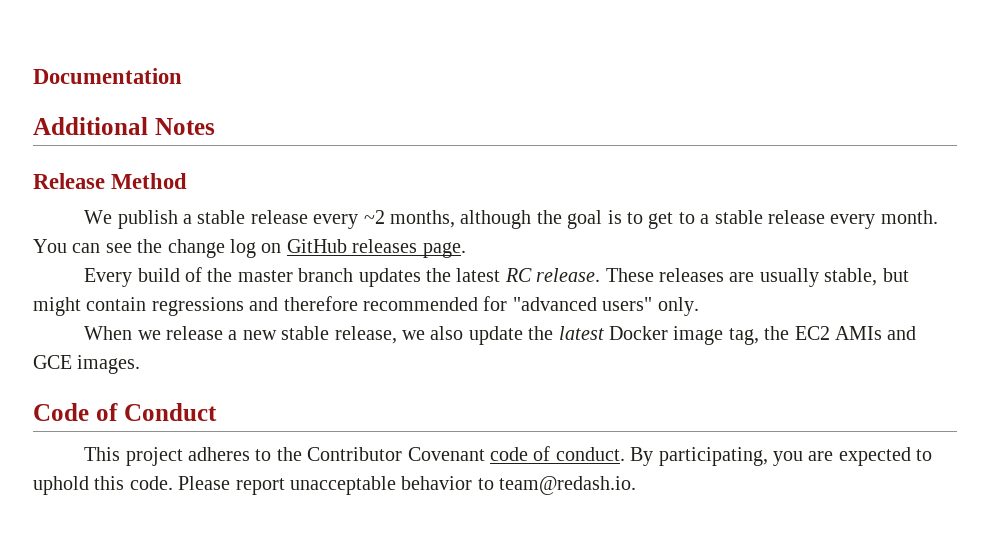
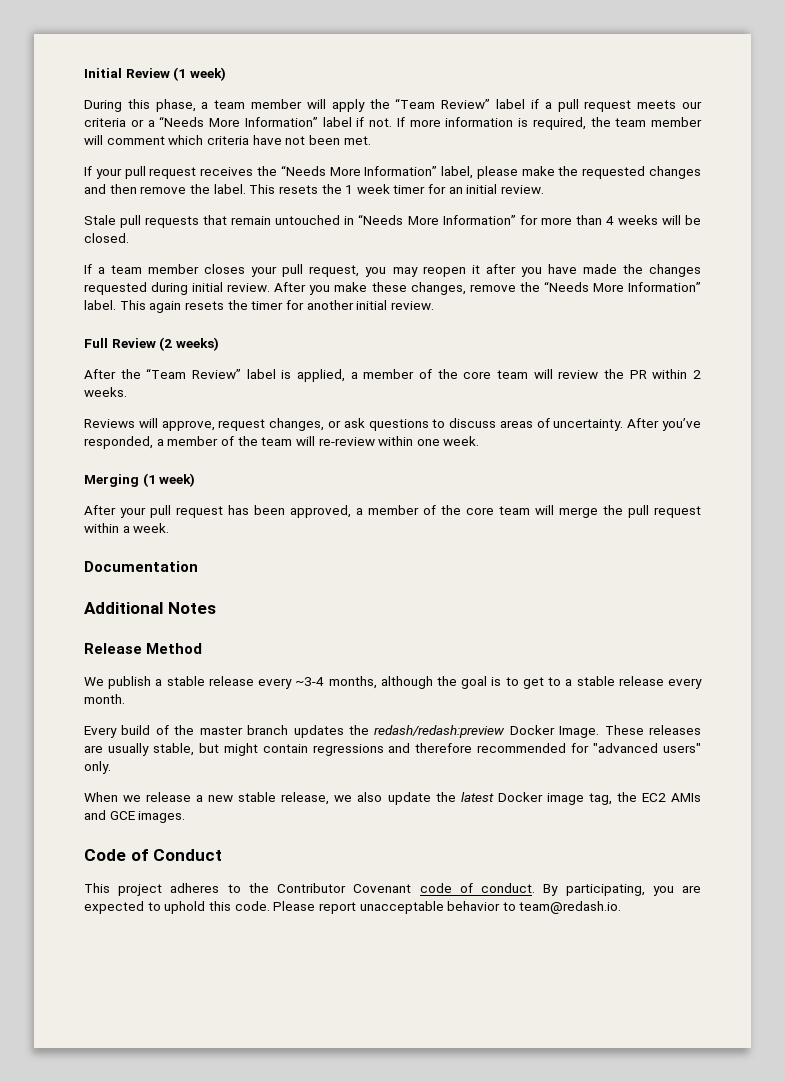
(33, 76) none -> [84,67,226,81] [84,98,702,112] [84,116,702,130] [84,135,371,145] [84,165,701,179] [84,184,545,194] [84,214,701,228] [84,233,129,243] [84,264,701,277] [84,281,702,295] [84,300,434,313] [84,337,219,351] [84,368,701,382] [84,387,127,397] [84,418,701,431] [84,436,480,449] [84,473,196,487] [84,505,701,518] [84,523,170,533] Initial Review (1 week) // During this phase, a team member will apply the “Team Review” label if a pull request meets our criteria or a “Needs More Information” label if not. If more information is required, the team member will comment which criteria have not been met. // If your pull request receives the “Needs More Information” label, please make the requested changes and then remove the label. This resets the 1 week timer for an initial review. // Stale pull requests that remain untouched in “Needs More Information” for more than 4 weeks will be closed. // If a team member closes your pull request, you may reopen it after you have made the changes requested during initial review. After you make these changes, remove the “Needs More Information” label. This again resets the timer for another initial review. // Full Review (2 weeks) // After the “Team Review” label is applied, a member of the core team will review the PR within 2 weeks. // Reviews will approve, request changes, or ask questions to discuss areas of uncertainty. After you’ve responded, a member of the team will re-review within one week. // Merging (1 week) // After your pull request has been approved, a member of the core team will merge the pull request within a week. //
[363,210,385,224] ~2 -> [295,677,325,686] ~3-4
[33,239,466,258] You can see the change log on GitHub releases page. -> (125, 699) none
[456,268,601,282] latest RC release. -> [374,725,600,738] redash/redash:preview Docker Image.

